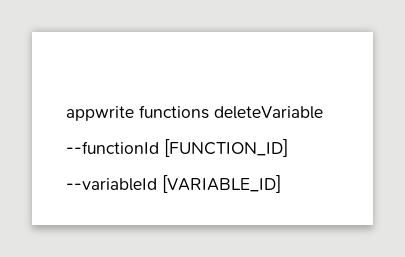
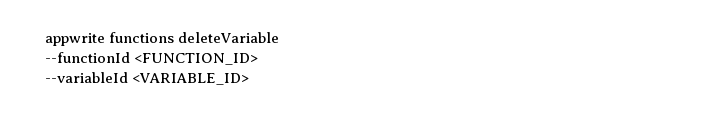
[164,139,288,157] [FUNCTION_ID] -> [134,53,259,65] <FUNCTION_ID>
[162,175,281,193] [VARIABLE_ID] -> [132,73,250,85] <VARIABLE_ID>

